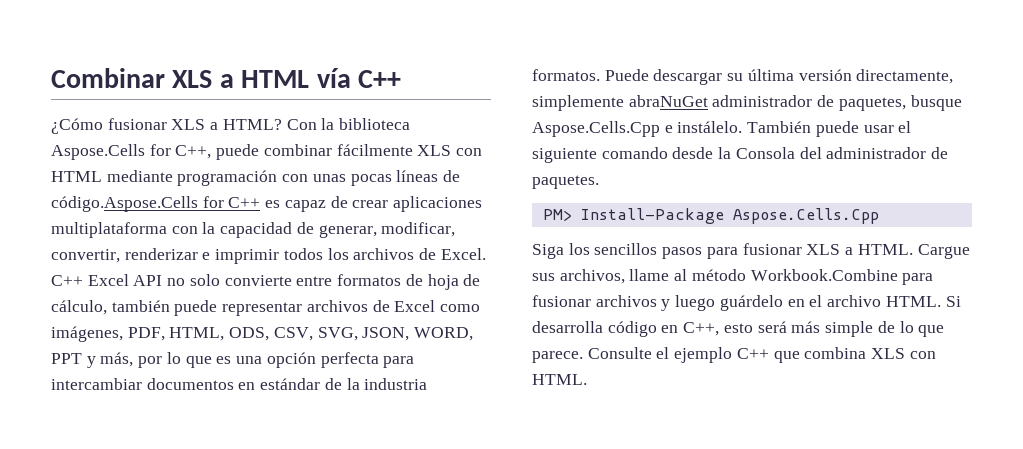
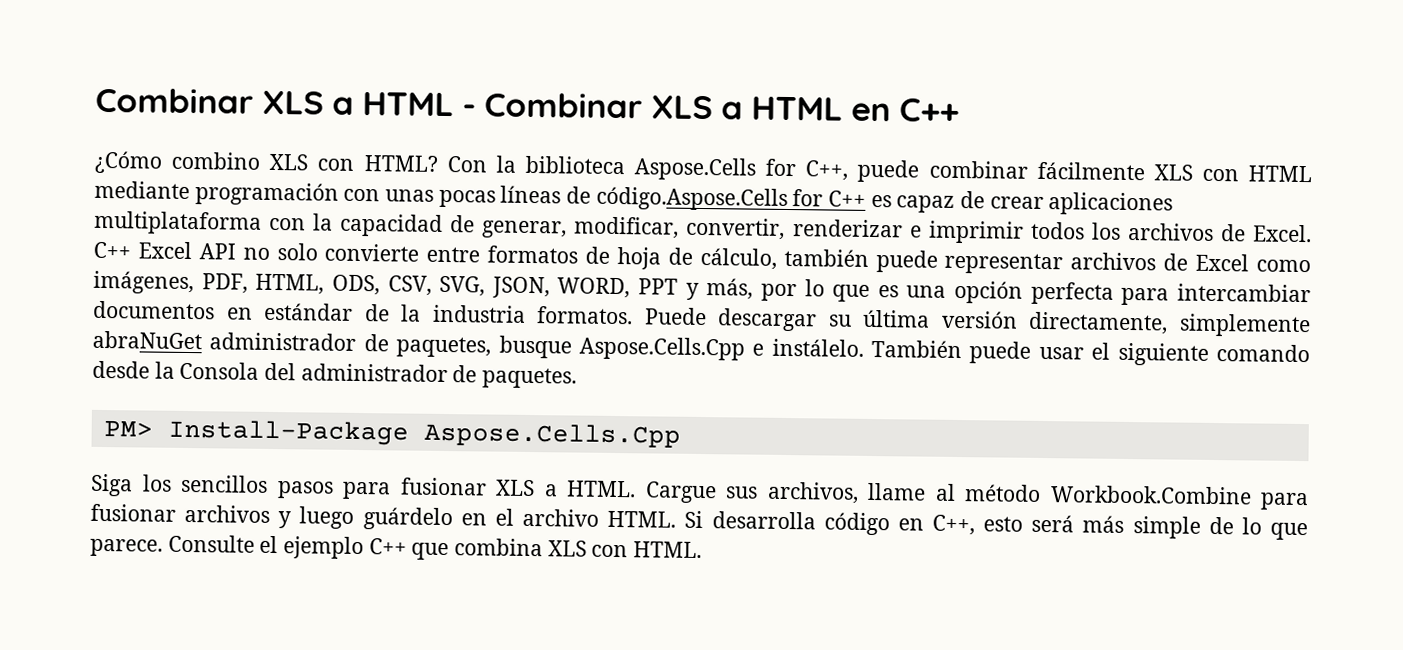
[51,68,351,88] Combinar XLS a HTML vía -> [95,87,892,122] Combinar XLS a HTML - Combinar XLS a HTML en
[107,118,219,130] fusionar XLS a -> [171,151,355,171] combino XLS con

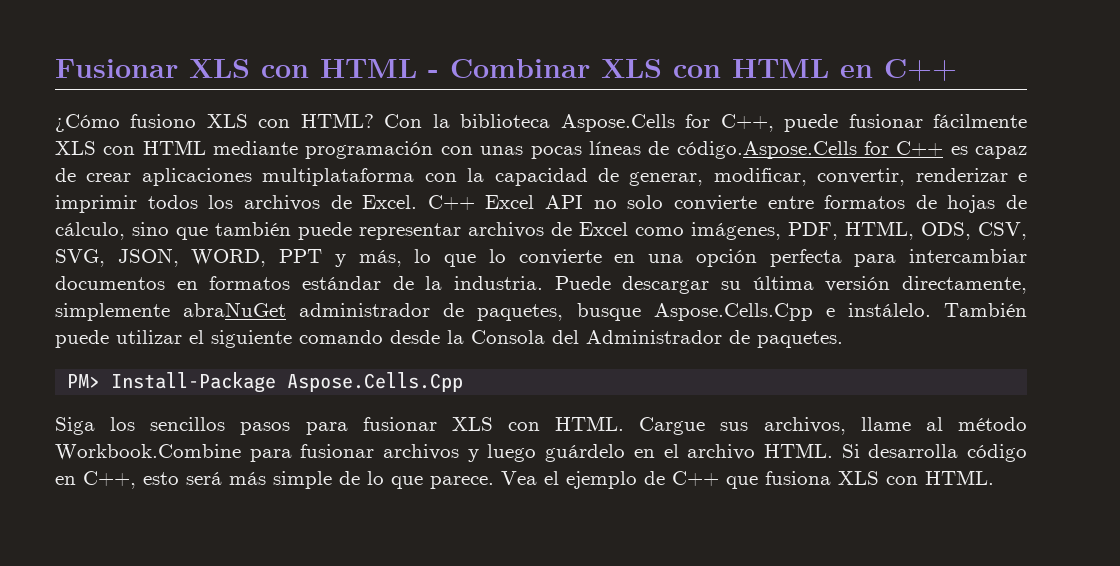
[95,87,355,115] Combinar XLS a -> [55,59,309,78] Fusionar XLS con
[721,101,744,120] a -> [673,65,721,78] con
[171,151,261,170] combino -> [130,114,197,128] fusiono
[928,160,1028,179] combinar -> [848,114,923,128] fusionar
[617,247,662,270] hoja -> [947,195,996,213] hojas
(777, 258) none -> [132,222,208,240] sino que
[760,279,899,302] por lo que es -> [414,249,636,267] lo que lo convierte en
(253, 313) none -> [209,276,291,290] formatos
[432,304,634,325] industria formatos. -> [454,276,543,290] industria.
[1038,346,1084,360] usar -> [116,330,182,344] utilizar
[300,363,448,383] administrador -> [586,330,722,344] Administrador
[543,484,558,497] a -> [508,422,540,431] con
[167,534,255,553] Consulte -> [501,471,537,485] Vea
(365, 548) none -> [644,471,665,485] de
[454,538,544,557] combina -> [765,471,831,485] fusiona

